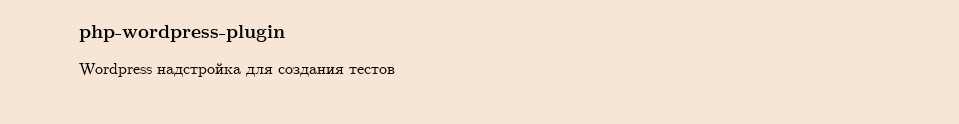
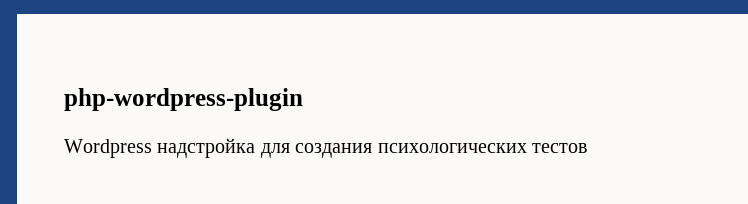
(344, 72) none -> [377,143,527,153] психологических

